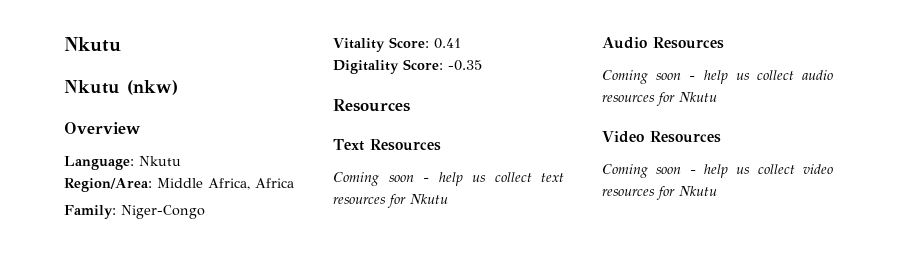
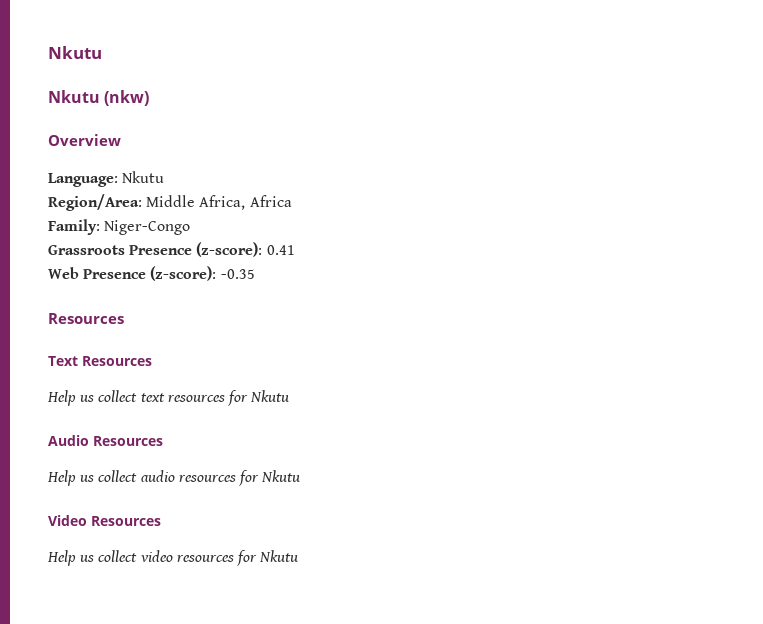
[333,37,461,52] [333,59,443,74] Vitality Score: 0.41 // Digitality Score: -> [48,242,295,257] [48,266,217,281] Grassroots Presence (z-score): 0.41 // Web Presence (z-score):
[333,172,463,186] Coming soon - help -> [47,390,76,406] Help
[602,70,728,84] Coming soon - help -> [47,470,76,486] Help
[602,164,728,178] Coming soon - help -> [47,550,76,566] Help

